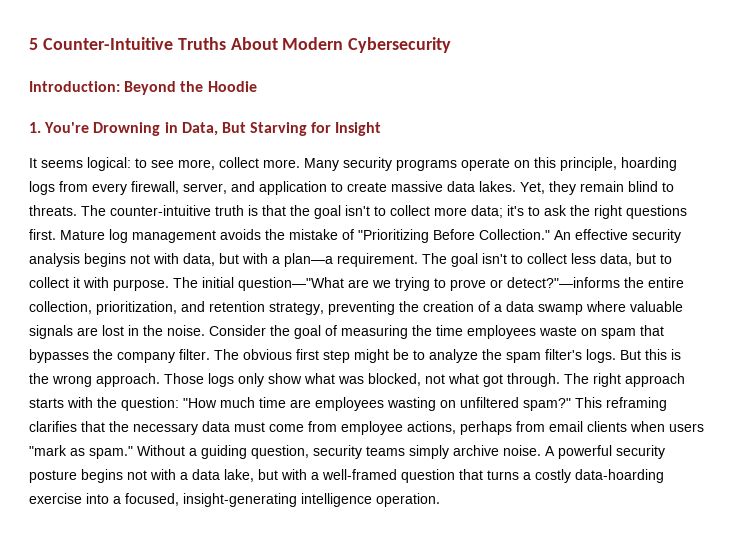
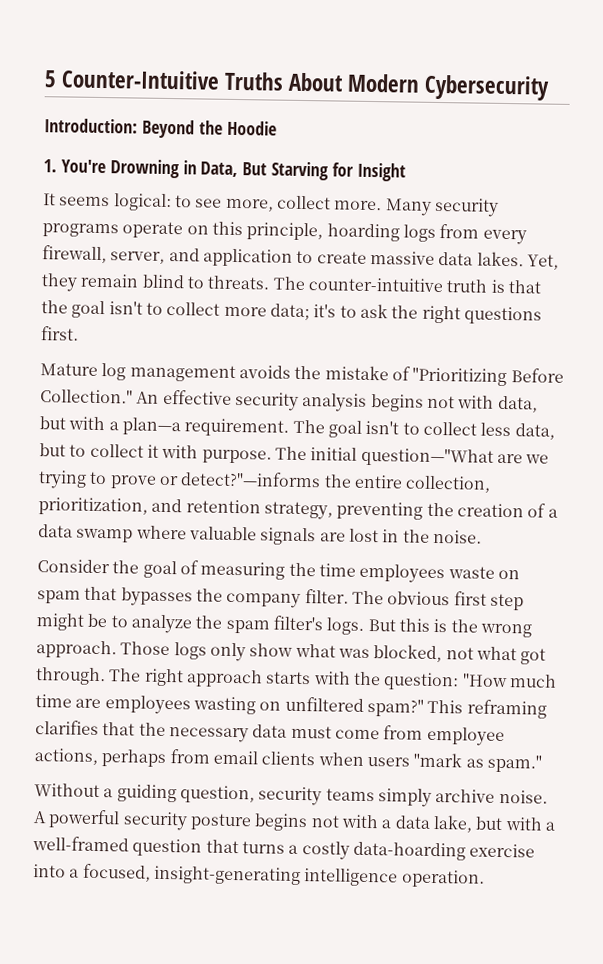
(56, 234) none -> (79, 333) //
(205, 330) none -> (482, 536) //
(133, 452) none -> (542, 763) //

